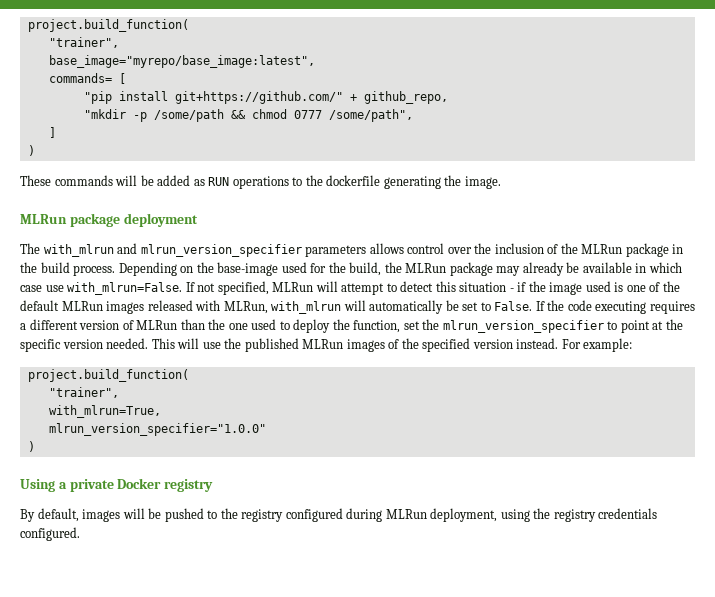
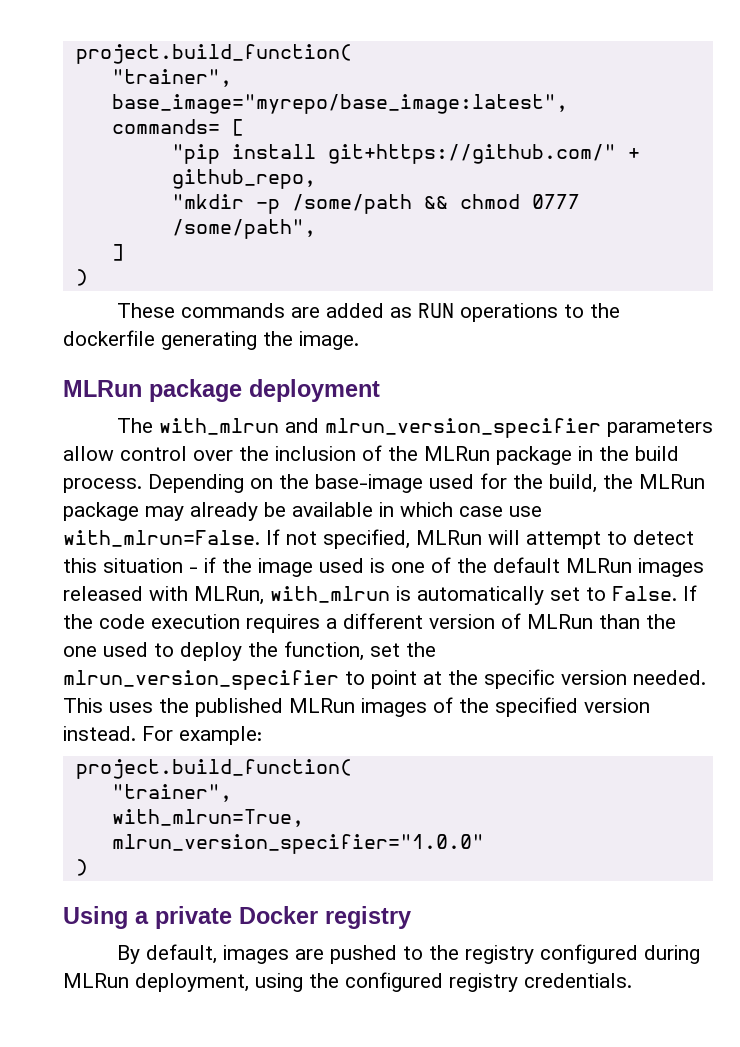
[115,175,154,186] will be -> [290,307,320,318] are
[369,243,404,254] allows -> [63,446,114,461] allow
[343,300,459,314] will automatically be -> [396,586,544,605] is automatically
[595,301,647,314] executing -> [151,614,240,629] execution
[177,338,221,349] will use -> [109,702,153,713] uses
[122,508,162,519] will be -> [294,949,324,960] are
[553,508,658,522] [20,527,80,541] registry credentials configured. -> [345,972,632,992] configured registry credentials.

